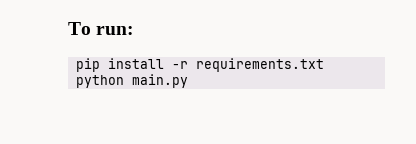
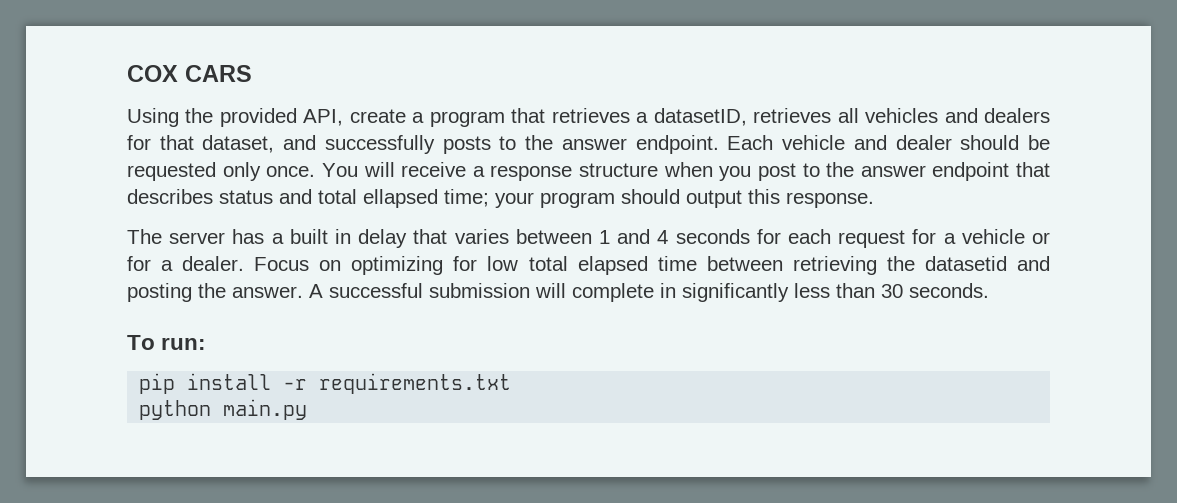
(68, 28) none -> [127,65,252,82] [127,108,1050,127] [127,135,1051,154] [127,162,1050,181] [127,189,874,208] [127,229,1051,248] [127,256,1051,275] [127,283,989,302] COX CARS // Using the provided API, create a program that retrieves a datasetID, retrieves all vehicles and dealers for that dataset, and successfully posts to the answer endpoint. Each vehicle and dealer should be requested only once. You will receive a response structure when you post to the answer endpoint that describes status and total ellapsed time; your program should output this response. // The server has a built in delay that varies between 1 and 4 seconds for each request for a vehicle or for a dealer. Focus on optimizing for low total elapsed time between retrieving the datasetid and posting the answer. A successful submission will complete in significantly less than 30 seconds. //

